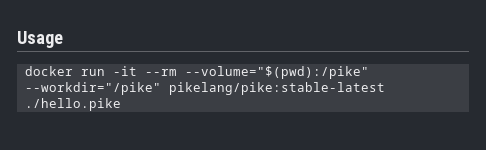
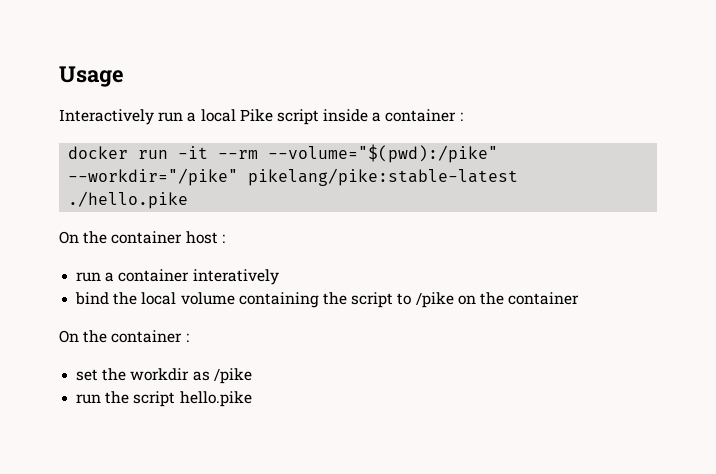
(63, 39) none -> [59,109,463,125] // Interactively run a local Pike script inside a container :
(121, 104) none -> [59,231,225,244] [76,269,279,285] [75,292,580,308] [59,330,189,343] [76,368,252,384] [76,391,252,407] // On the container host : // run a container interatively // bind the local volume containing the script to /pike on the container // On the container : // set the workdir as /pike // run the script hello.pike

